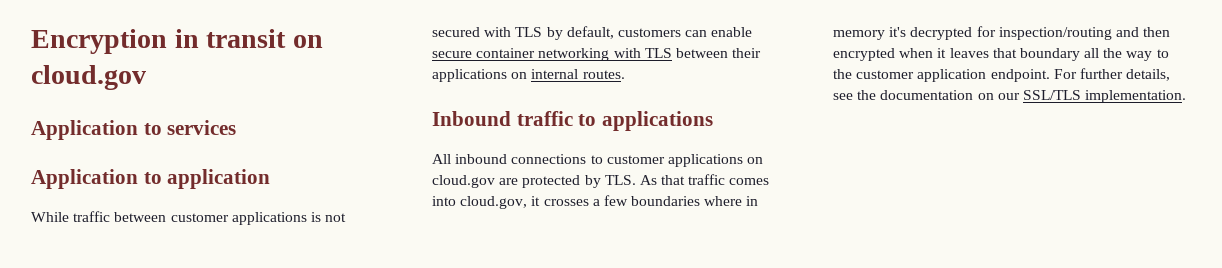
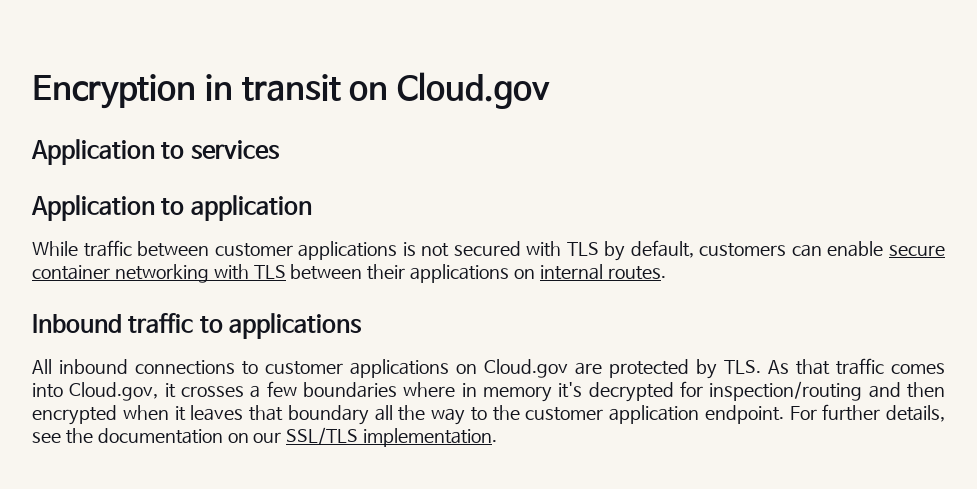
[31,65,146,90] cloud.gov -> [397,72,551,109] Cloud.gov
[432,175,495,188] cloud.gov -> [484,359,568,378] Cloud.gov
[460,196,528,209] cloud.gov, -> [69,382,159,401] Cloud.gov,

